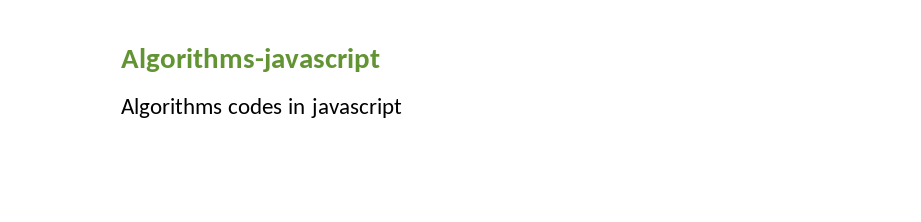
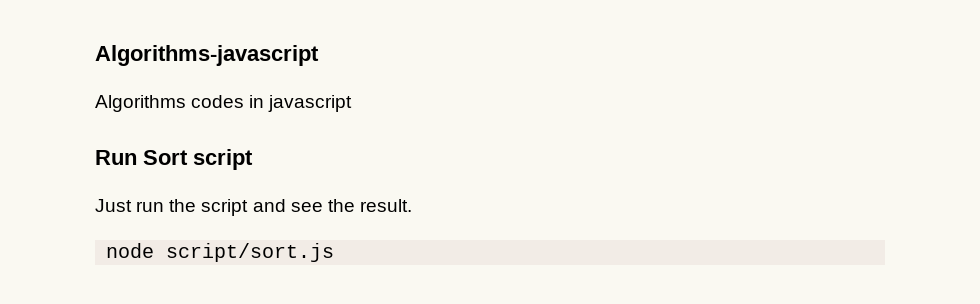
(402, 108) none -> [95,149,253,170] [95,199,412,216] [106,243,335,262] // Run Sort script // Just run the script and see the result. // node script/sort.js

